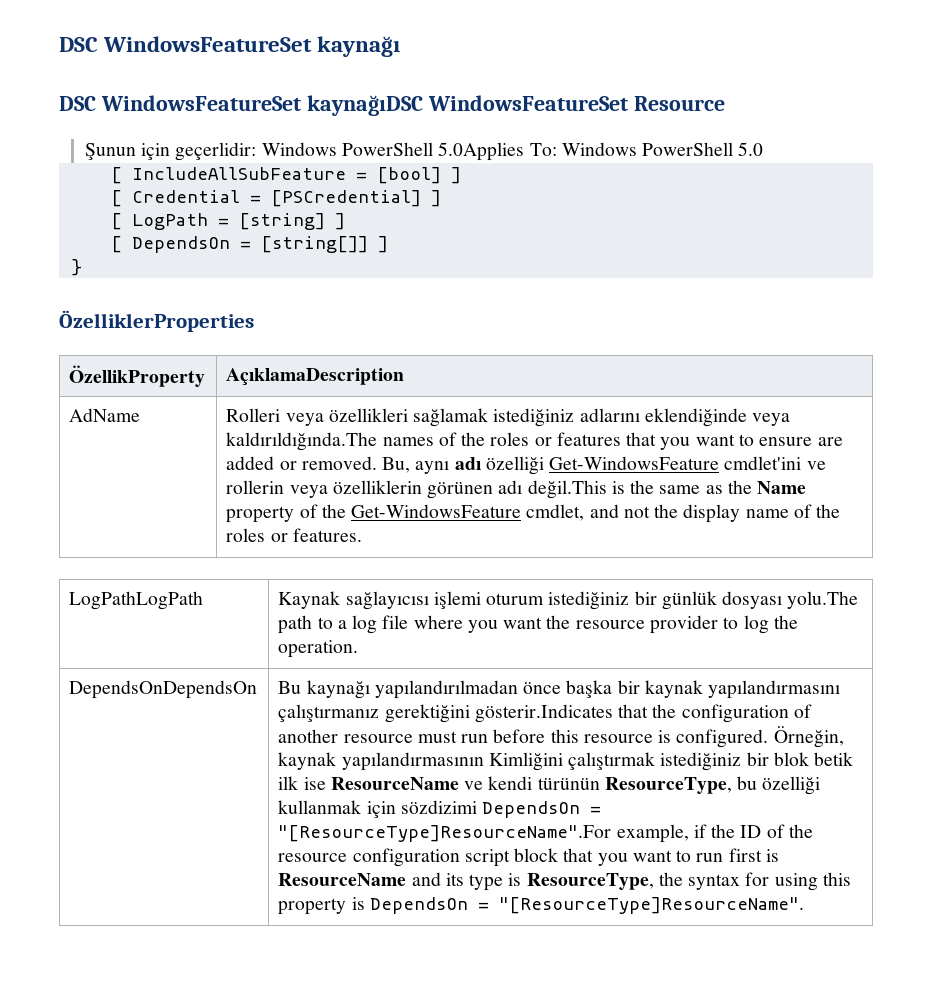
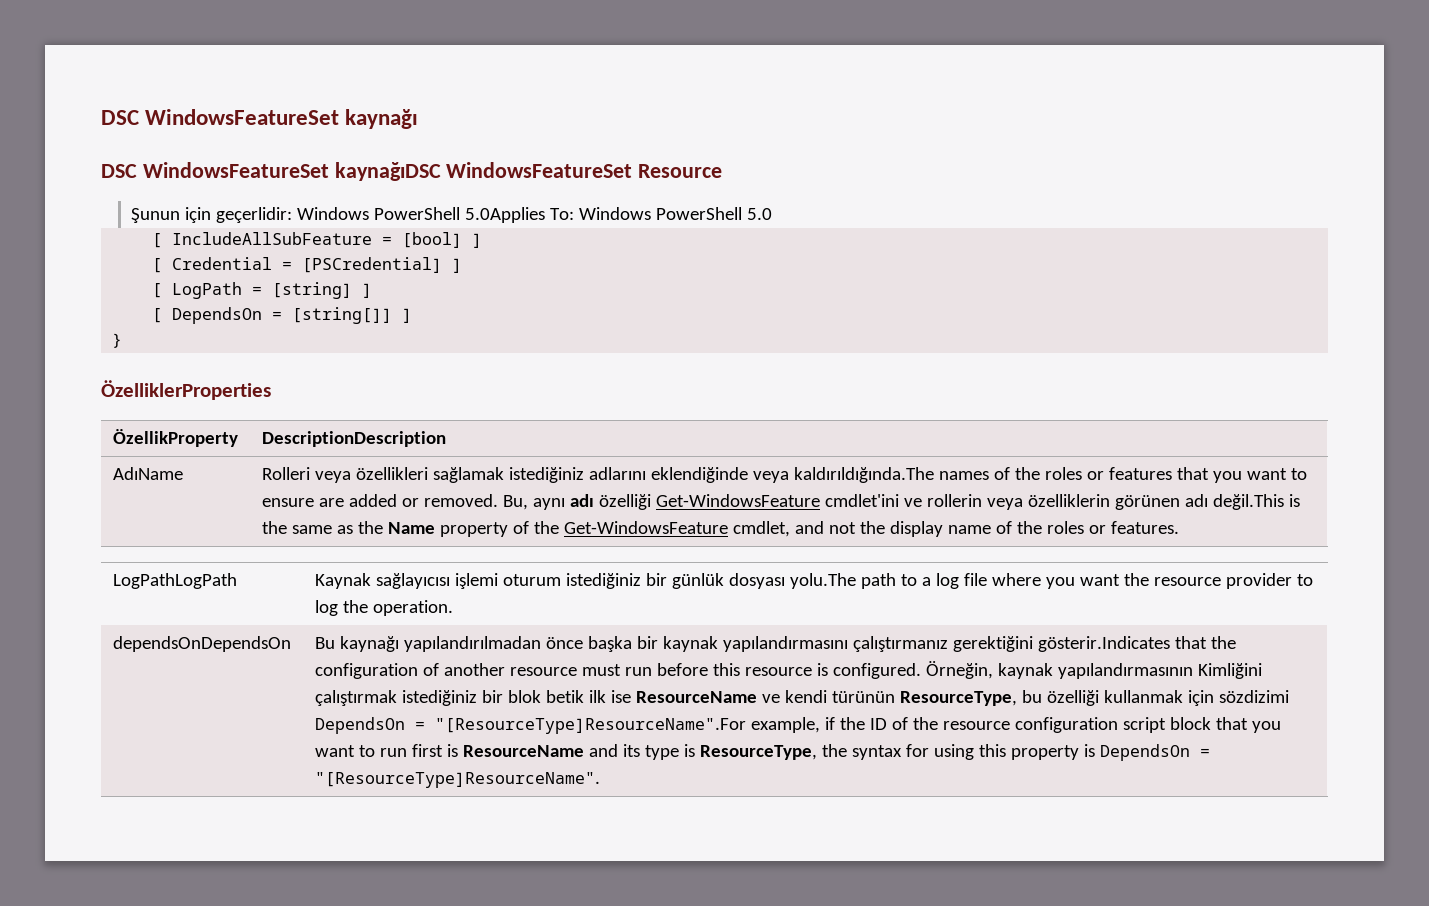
[226,368,405,385] [69,408,141,422] AçıklamaDescription // AdName -> [261,431,446,447] [112,467,183,480] DescriptionDescription // AdıName
[69,680,258,699] DependsOnDependsOn -> [112,636,291,652] dependsOnDependsOn

